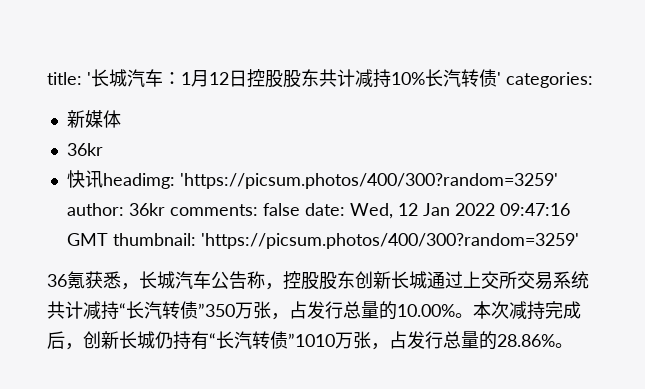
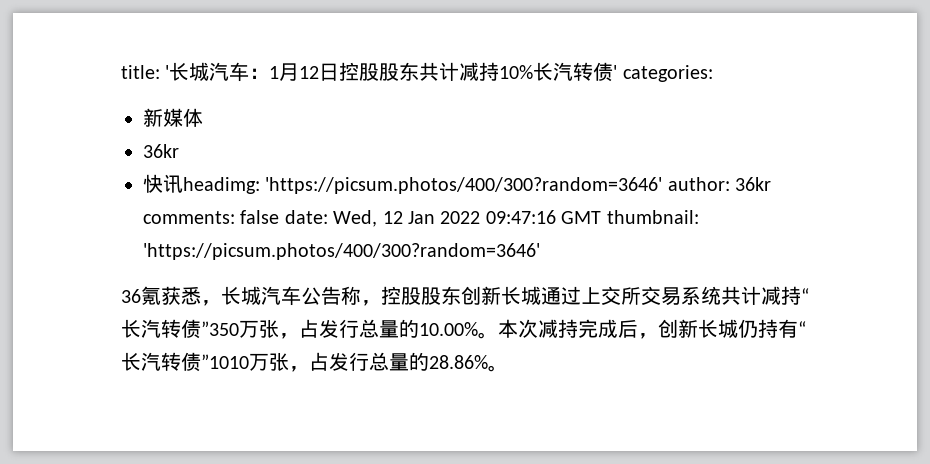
[179,173,558,189] 'https://picsum.photos/400/300?random=3259' -> [265,177,663,194] 'https://picsum.photos/400/300?random=3646'
[200,233,579,249] 'https://picsum.photos/400/300?random=3259' -> [143,243,540,260] 'https://picsum.photos/400/300?random=3646'

